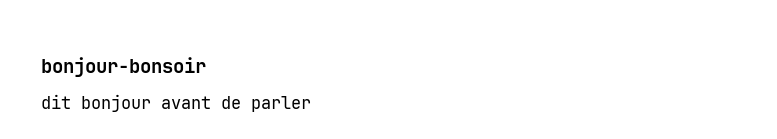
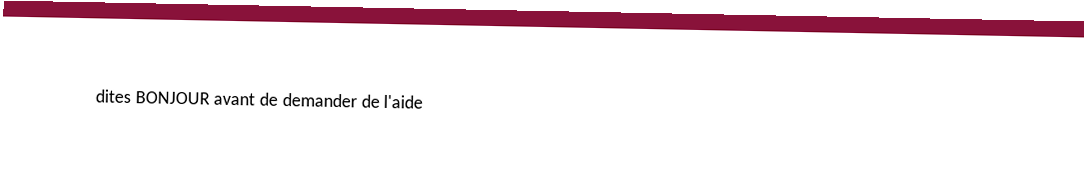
[41,57,206,77] [41,94,311,112] bonjour-bonsoir // dit bonjour avant de parler -> [95,89,424,109] dites BONJOUR avant de demander de l'aide

